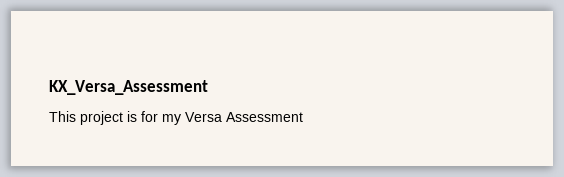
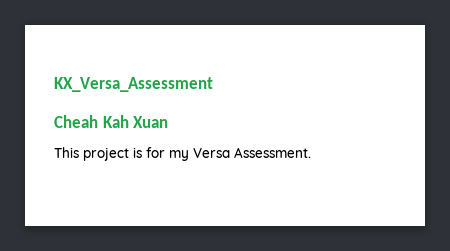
(208, 87) none -> [54,115,169,128] // Cheah Kah Xuan
[226,112,303,122] Assessment -> [234,147,311,158] Assessment.

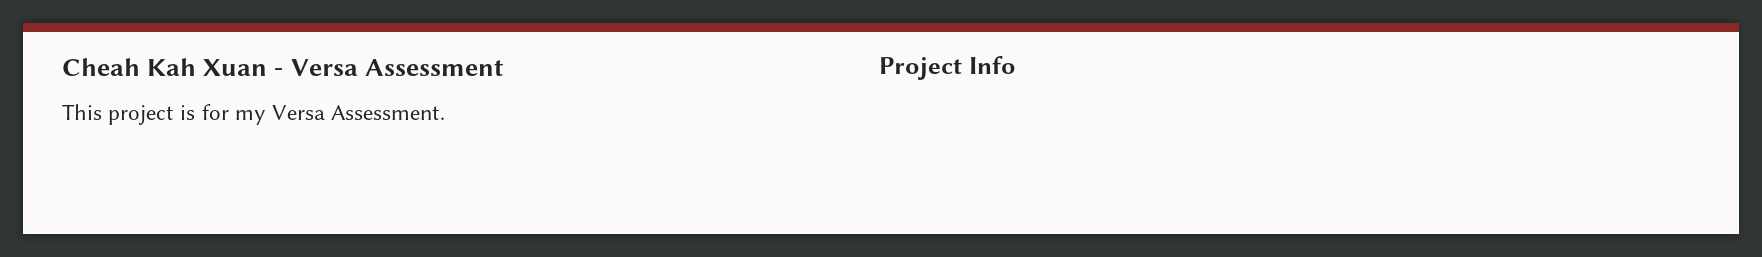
[54,77,213,92] KX_Versa_Assessment // -> (62, 67) none
(169, 122) none -> [274,59,504,76] - Versa Assessment
(311, 152) none -> [879,56,1015,80] // Project Info

